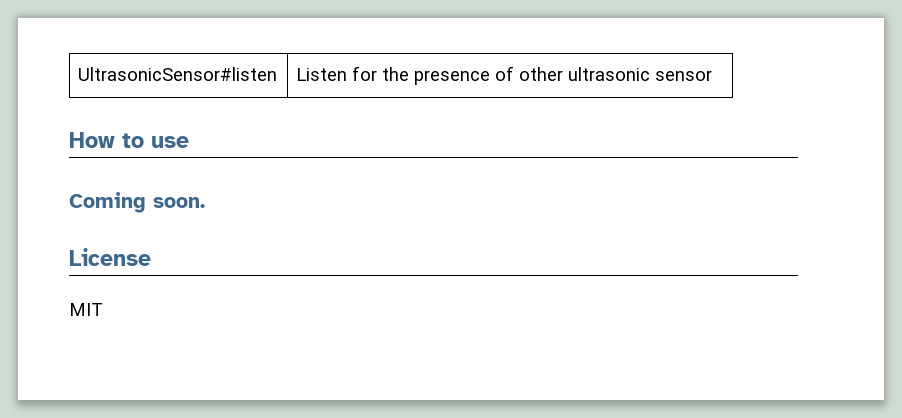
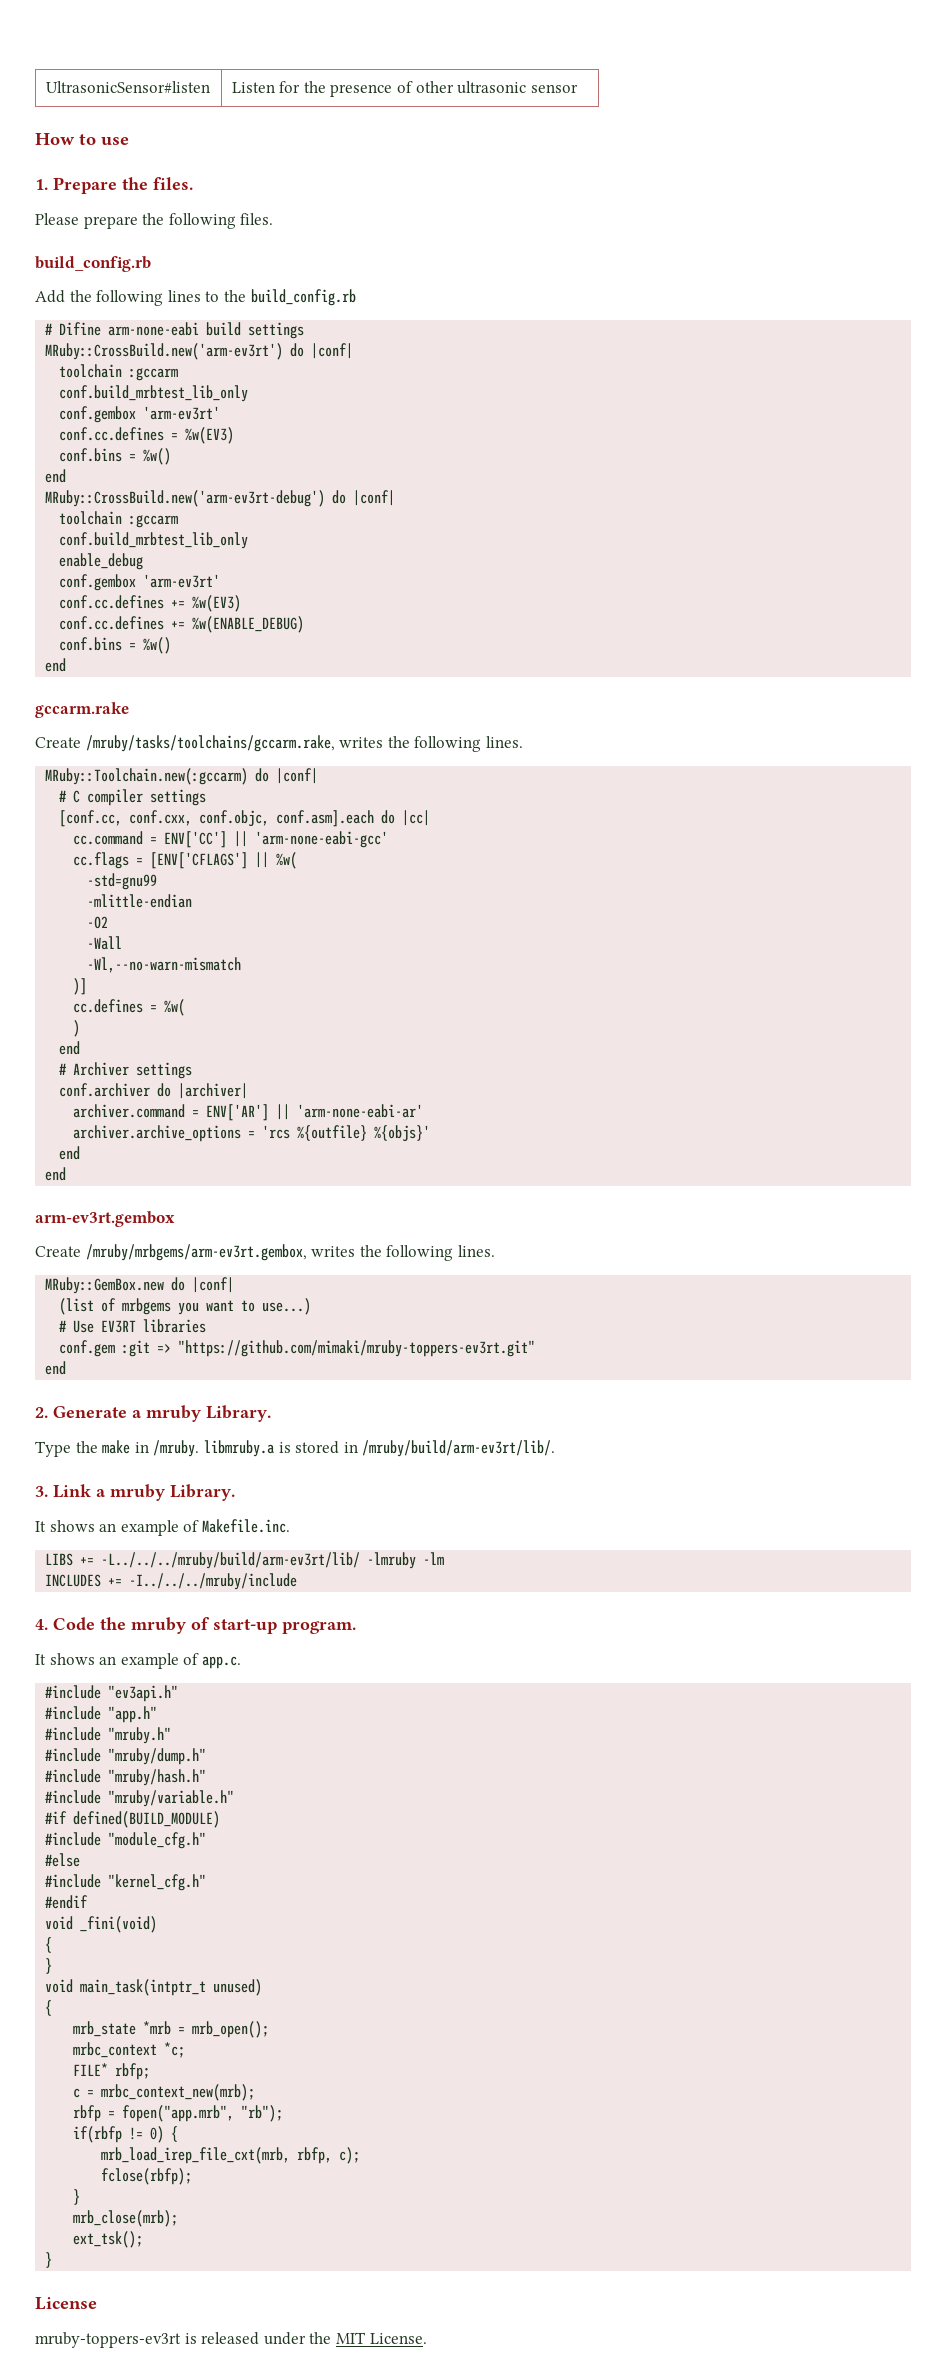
[69,192,205,213] [69,248,151,266] [69,303,103,316] Coming soon. // License // MIT -> [35,177,193,194] [35,213,274,229] [35,256,151,272] [35,289,356,306] [45,322,305,339] [45,343,354,360] [59,364,179,381] [59,385,249,402] [59,406,221,423] [59,427,235,444] [59,448,172,465] [45,469,67,483] [45,490,396,507] [59,511,179,528] [59,532,249,549] [59,553,144,570] [59,574,221,591] [59,595,242,612] [59,616,305,633] [59,637,172,654] [45,658,67,672] [35,702,129,718] [35,735,523,752] [45,768,319,785] [59,789,207,806] [59,810,431,827] [73,831,389,848] [73,852,298,869] [87,873,158,890] [87,894,193,908] [87,916,109,929] [87,936,123,950] [87,957,242,973] [73,978,88,995] [73,999,186,1016] [73,1020,81,1037] [59,1041,81,1055] [59,1062,193,1079] [59,1083,249,1099] [73,1104,424,1121] [73,1125,431,1142] [59,1146,81,1160] [45,1167,67,1181] [35,1211,175,1227] [35,1244,495,1261] [45,1277,235,1294] [59,1298,312,1315] [59,1319,207,1333] [59,1340,536,1357] [45,1361,67,1375] [35,1405,271,1422] [35,1440,556,1457] [35,1484,235,1501] [35,1519,290,1536] [45,1552,445,1569] [45,1573,298,1590] [35,1617,356,1634] [35,1653,241,1669] [45,1685,179,1702] [45,1706,158,1723] [45,1727,172,1744] [45,1748,207,1765] [45,1769,207,1786] [45,1790,235,1807] [45,1811,221,1828] [45,1832,207,1849] [45,1853,81,1867] [45,1874,207,1891] [45,1895,89,1909] [45,1916,158,1933] [45,1937,53,1953] [45,1958,53,1974] [45,1979,263,1996] [45,2000,53,2016] [73,2021,270,2038] [73,2042,186,2058] [73,2063,151,2080] [73,2084,256,2101] [73,2105,284,2122] [73,2126,179,2143] [101,2147,361,2164] [101,2168,193,2185] [73,2189,81,2205] [73,2210,179,2227] [73,2231,144,2248] [45,2252,53,2268] [35,2297,97,2310] [35,2332,427,2348] 1. Prepare the files. // Please prepare the following files. // build_config.rb // Add the following lines to the build_config.rb // # Difine arm-none-eabi build settings // MRuby::CrossBuild.new('arm-ev3rt') do |conf| // toolchain :gccarm // conf.build_mrbtest_lib_only // conf.gembox 'arm-ev3rt' // conf.cc.defines = %w(EV3) // conf.bins = %w() // end // MRuby::CrossBuild.new('arm-ev3rt-debug') do |conf| // toolchain :gccarm // conf.build_mrbtest_lib_only // enable_debug // conf.gembox 'arm-ev3rt' // conf.cc.defines += %w(EV3) // conf.cc.defines += %w(ENABLE_DEBUG) // conf.bins = %w() // end // gccarm.rake // Create /mruby/tasks/toolchains/gccarm.rake, writes the following lines. // MRuby::Toolchain.new(:gccarm) do |conf| // # C compiler settings // [conf.cc, conf.cxx, conf.objc, conf.asm].each do |cc| // cc.command = ENV['CC'] || 'arm-none-eabi-gcc' // cc.flags = [ENV['CFLAGS'] || %w( // -std=gnu99 // -mlittle-endian // -O2 // -Wall // -Wl,--no-warn-mismatch // )] // cc.defines = %w( // ) // end // # Archiver settings // conf.archiver do |archiver| // archiver.command = ENV['AR'] || 'arm-none-eabi-ar' // archiver.archive_options = 'rcs %{outfile} %{objs}' // end // end // arm-ev3rt.gembox // Create /mruby/mrbgems/arm-ev3rt.gembox, writes the following lines. // MRuby::GemBox.new do |conf| // (list of mrbgems you want to use...) // # Use EV3RT libraries // conf.gem :git => "https://github.com/mimaki/mruby-toppers-ev3rt.git" // end // 2. Generate a mruby Library. // Type the make in /mruby. libmruby.a is stored in /mruby/build/arm-ev3rt/lib/. // 3. Link a mruby Library. // It shows an example of Makefile.inc. // LIBS += -L../../../mruby/build/arm-ev3rt/lib/ -lmruby -lm // INCLUDES += -I../../../mruby/include // 4. Code the mruby of start-up program. // It shows an example of app.c. // #include "ev3api.h" // #include "app.h" // #include "mruby.h" // #include "mruby/dump.h" // #include "mruby/hash.h" // #include "mruby/variable.h" // #if defined(BUILD_MODULE) // #include "module_cfg.h" // #else // #include "kernel_cfg.h" // #endif // void _fini(void) // { // } // void main_task(intptr_t unused) // { // mrb_state *mrb = mrb_open(); // mrbc_context *c; // FILE* rbfp; // c = mrbc_context_new(mrb); // rbfp = fopen("app.mrb", "rb"); // if(rbfp != 0) { // mrb_load_irep_file_cxt(mrb, rbfp, c); // fclose(rbfp); // } // mrb_close(mrb); // ext_tsk(); // } // License // mruby-toppers-ev3rt is released under the MIT License.

